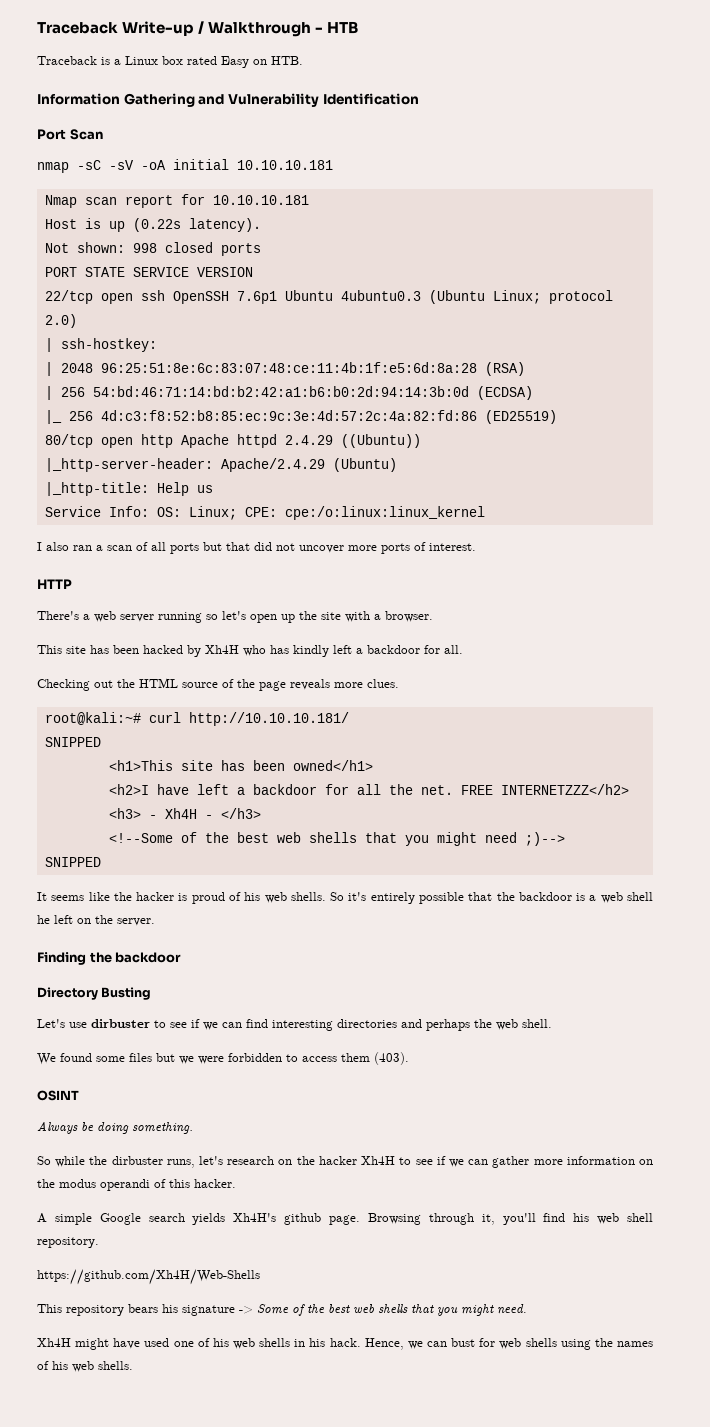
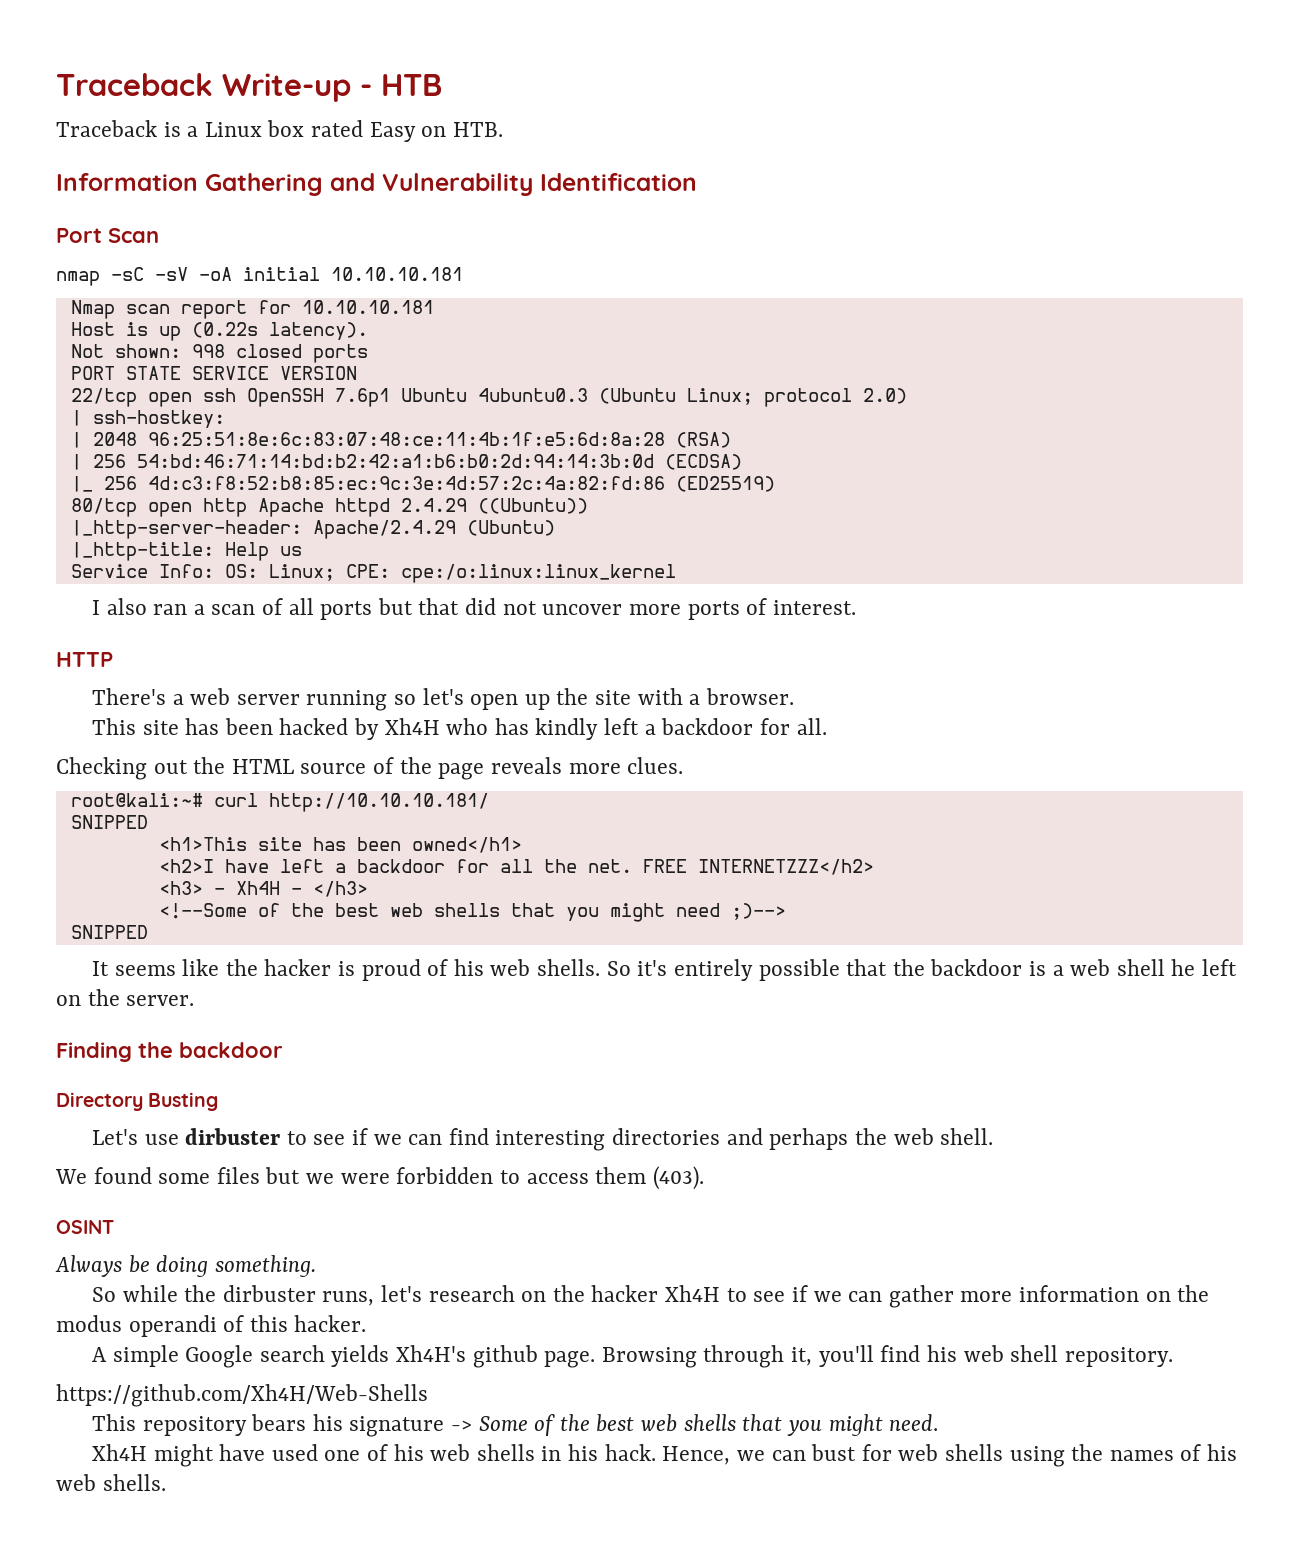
[198,21,312,37] / Walkthrough -> (351, 87) none

